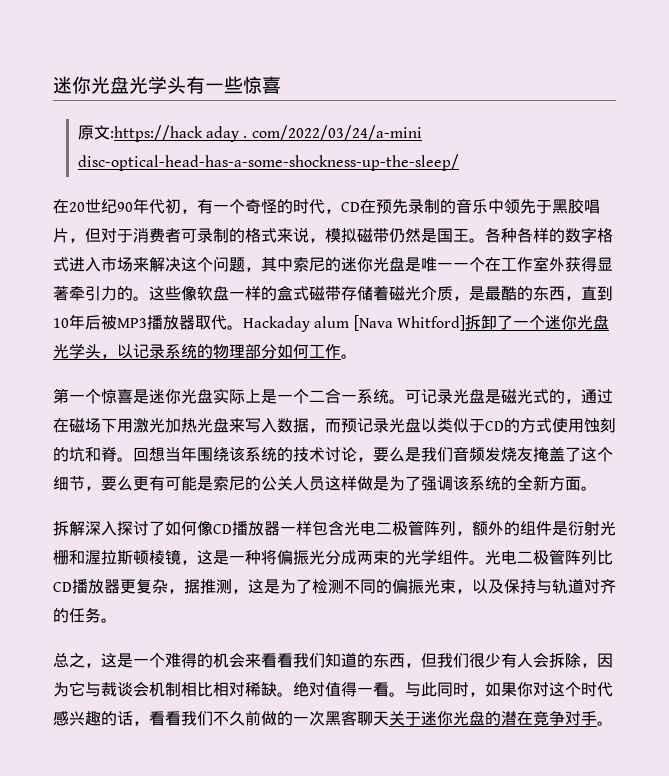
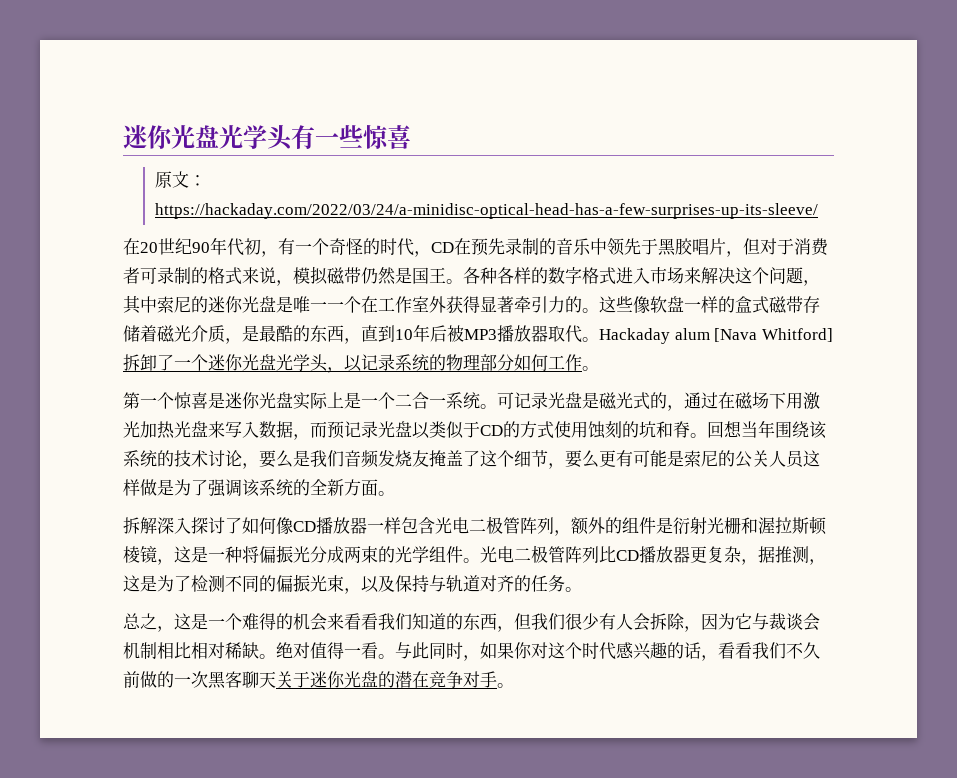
[109,125,422,142] [77,154,459,171] :https://hack aday . com/2022/03/24/a-mini disc-optical-head-has-a-some-shockness-up-the-sleep/ -> [188,175,206,186] [154,203,818,219] ：https://hackaday.com/2022/03/24/a-minidisc-optical-head-has-a-few-surprises-up-its-sleeve/

